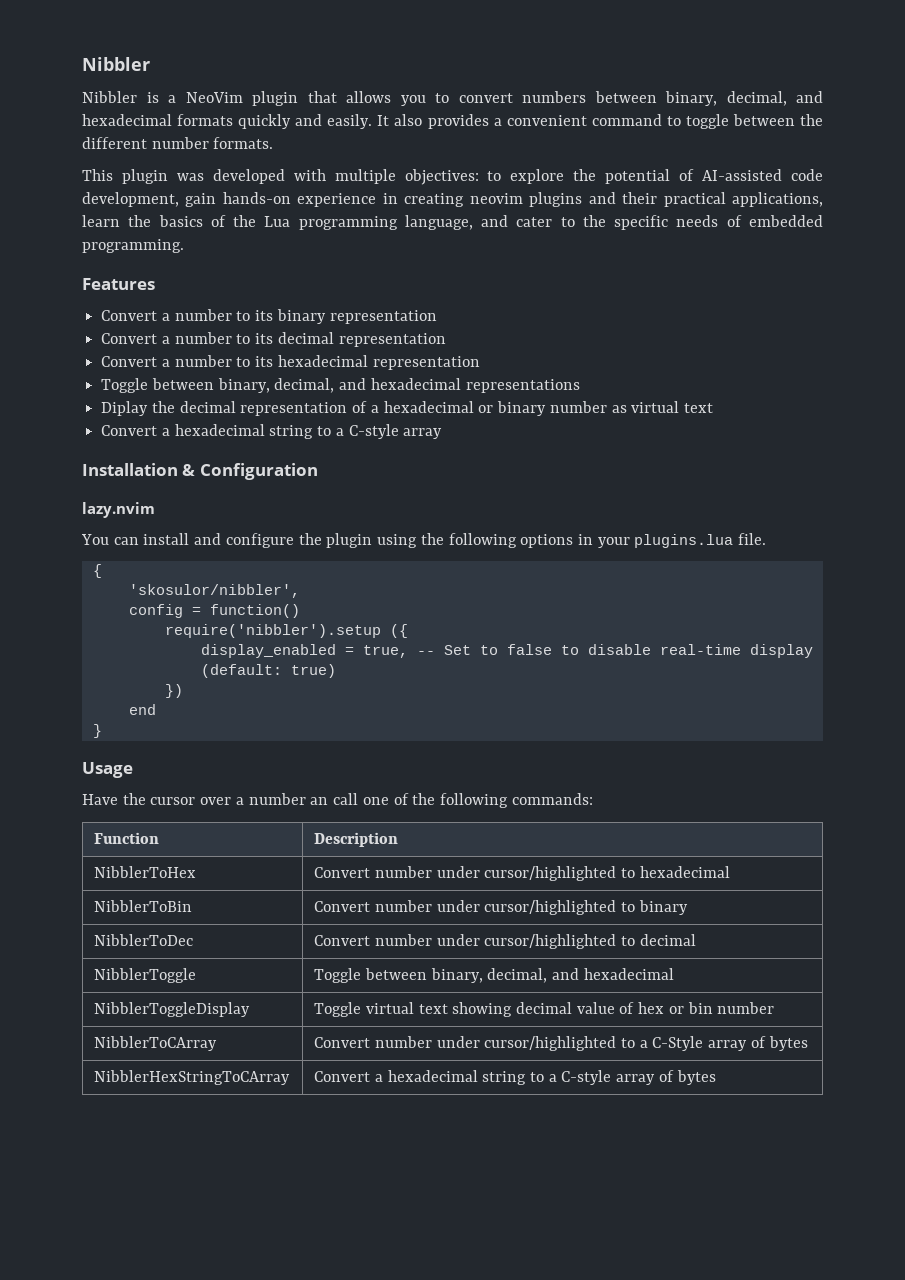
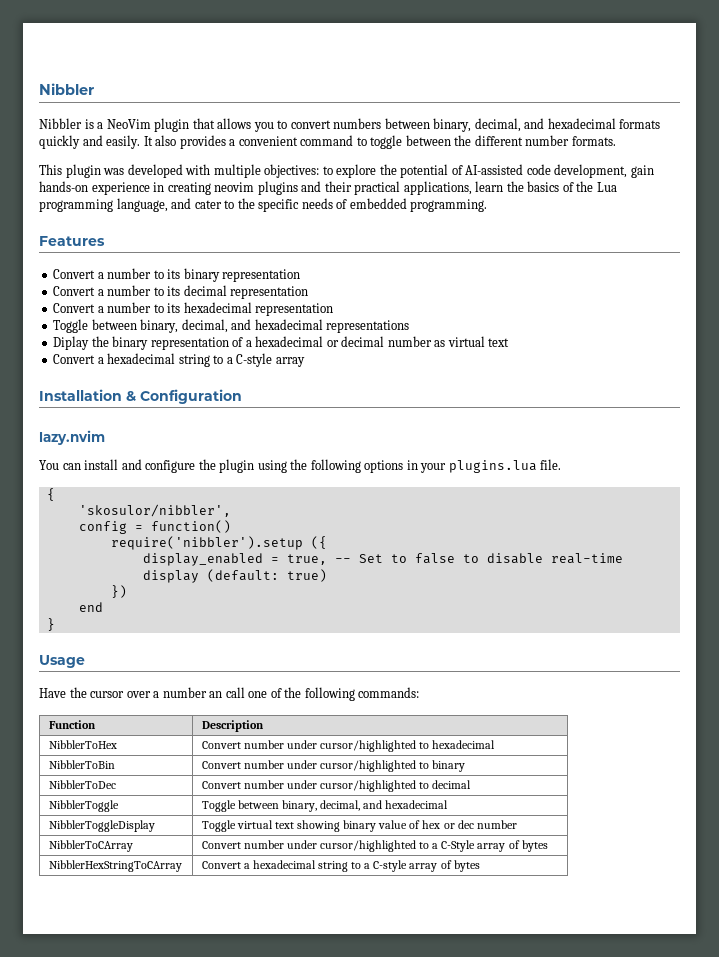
[179,401,236,413] decimal -> [112,336,149,350] binary
[497,401,547,416] binary -> [341,336,385,347] decimal
[515,1002,572,1014] decimal -> [343,820,377,832] binary
[687,1002,713,1014] bin -> [457,820,474,829] dec

